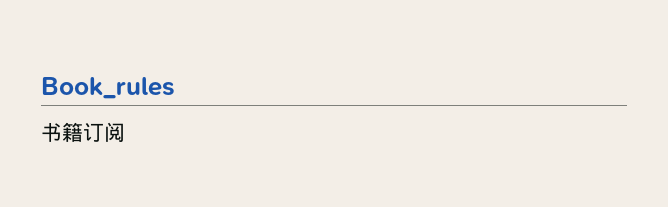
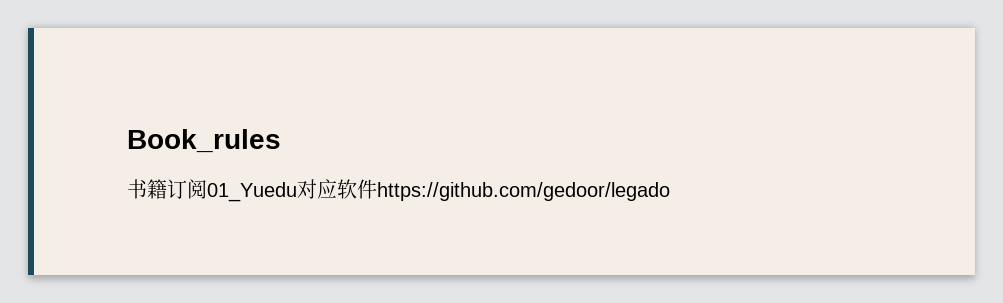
(125, 132) none -> [207,179,670,202] 01_Yuedu对应软件https://github.com/gedoor/legado

